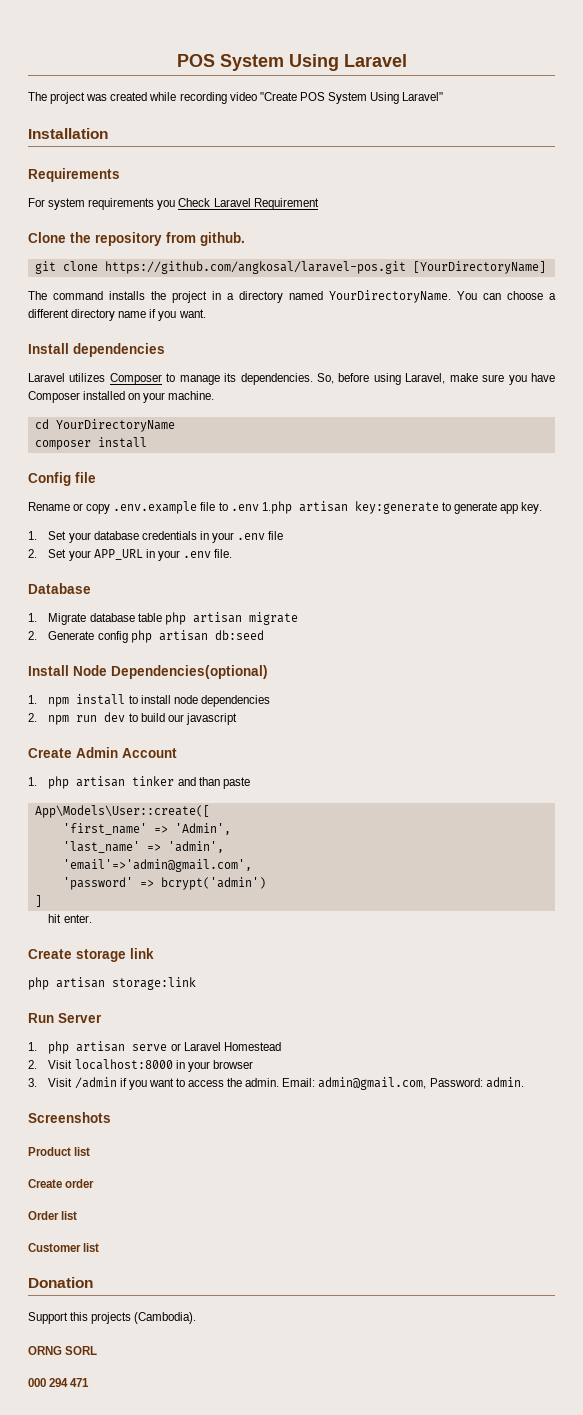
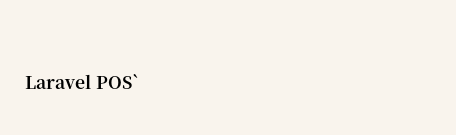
[176,54,407,71] [28,92,444,104] [28,128,108,139] [28,168,120,182] [28,198,319,210] [28,232,245,246] [34,261,546,274] [28,290,556,303] [28,309,206,321] [28,343,165,357] [28,373,556,385] [28,391,215,403] [34,419,175,432] [34,437,147,450] [28,472,96,486] [28,501,543,514] [28,531,284,543] [28,549,233,561] [28,583,91,594] [28,612,298,625] [28,630,264,643] [28,665,268,679] [28,694,270,707] [28,712,237,725] [28,747,177,758] [28,776,250,789] [34,805,210,818] [62,823,231,835] [62,841,224,853] [62,859,252,872] [62,877,266,890] [34,895,42,907] [48,914,92,923] [28,948,154,962] [28,977,196,990] [28,1013,102,1023] [28,1041,281,1054] [28,1059,253,1072] [28,1077,524,1090] [28,1112,111,1123] [28,1147,91,1156] [28,1179,95,1188] [28,1211,78,1220] [28,1243,100,1252] [28,1277,93,1288] [28,1312,197,1324] [28,1346,98,1355] [28,1378,90,1387] POS System Using Laravel // The project was created while recording video "Create POS System Using Laravel" // Installation // Requirements // For system requirements you Check Laravel Requirement // Clone the repository from github. // git clone https://github.com/angkosal/laravel-pos.git [YourDirectoryName] // The command installs the project in a directory named YourDirectoryName. You can choose a different directory name if you want. // Install dependencies // Laravel utilizes Composer to manage its dependencies. So, before using Laravel, make sure you have Composer installed on your machine. // cd YourDirectoryName // composer install // Config file // Rename or copy .env.example file to .env 1.php artisan key:generate to generate app key. // 1. Set your database credentials in your .env file // 2. Set your APP_URL in your .env file. // Database // 1. Migrate database table php artisan migrate // 2. Generate config php artisan db:seed // Install Node Dependencies(optional) // 1. npm install to install node dependencies // 2. npm run dev to build our javascript // Create Admin Account // 1. php artisan tinker and than paste // App\Models\User::create([ // 'first_name' => 'Admin', // 'last_name' => 'admin', // 'email'=>'admin@gmail.com', // 'password' => bcrypt('admin') // ] // hit enter. // Create storage link // php artisan storage:link // Run Server // 1. php artisan serve or Laravel Homestead // 2. Visit localhost:8000 in your browser // 3. Visit /admin if you want to access the admin. Email: admin@gmail.com, Password: admin. // Screenshots // Product list // Create order // Order list // Customer list // Donation // Support this projects (Cambodia). // ORNG SORL // 000 294 471 -> [25,74,140,89] Laravel POS`

